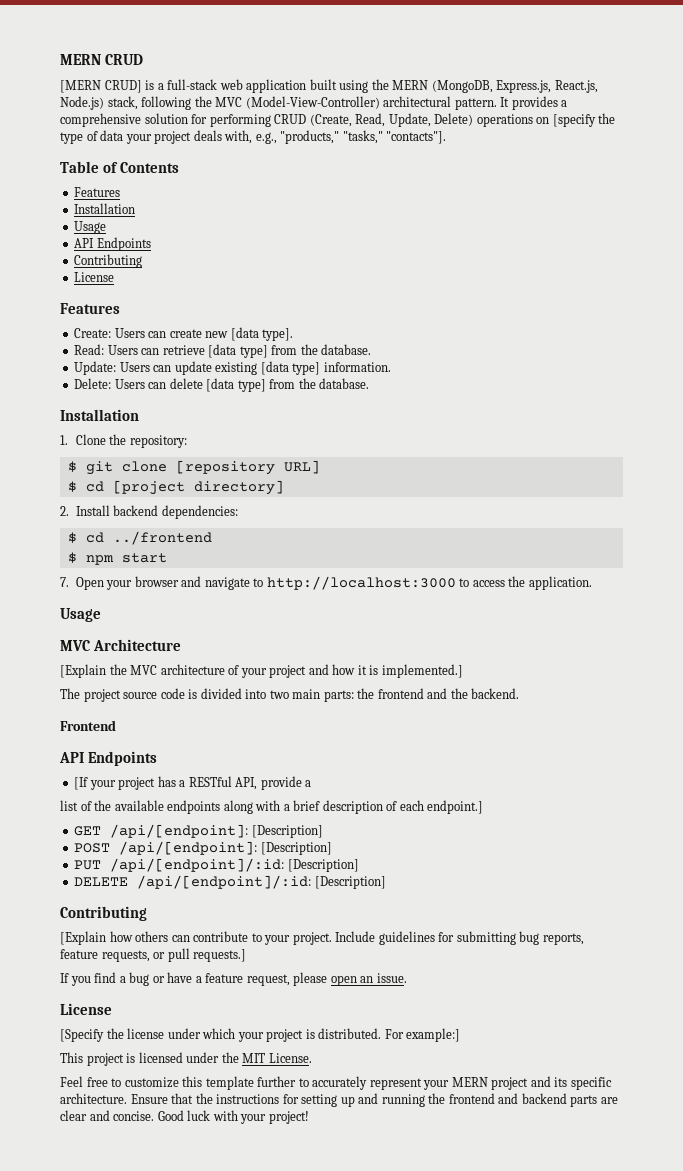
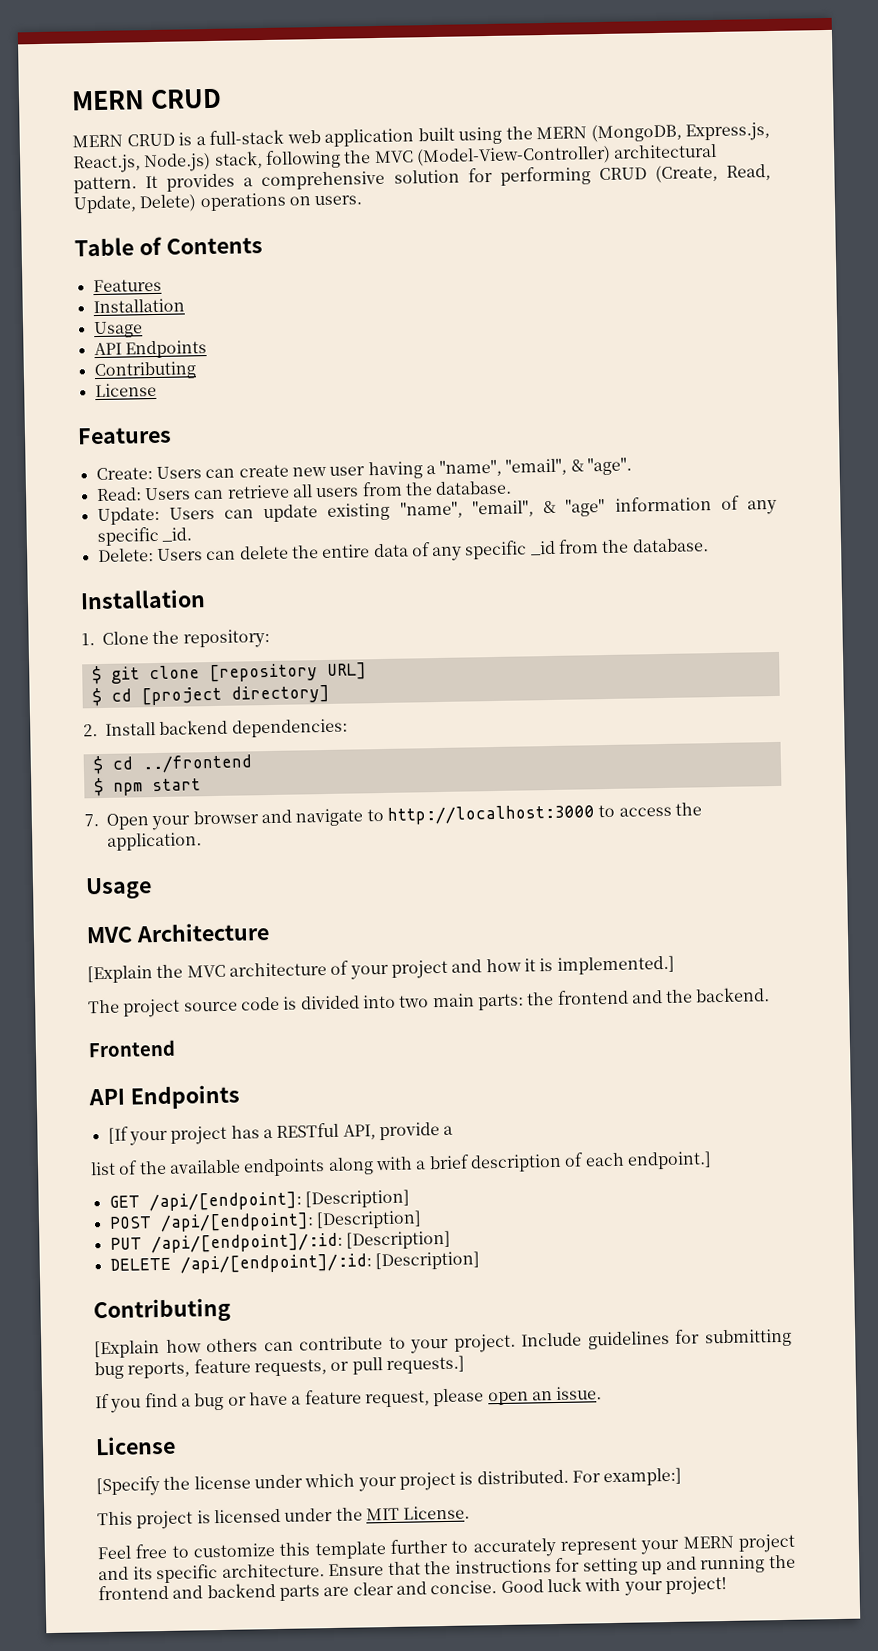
[60,80,142,93] [MERN CRUD] -> [72,133,175,148] MERN CRUD
[552,113,616,127] [60,130,447,144] [specify the type of data your project deals with, e.g., "products," "tasks," "contacts"]. -> [314,195,363,206] users.
[230,327,294,341] [data type]. -> [329,457,633,480] user having a "name", "email", & "age".
[208,344,268,358] [data type] -> [291,484,360,498] all users
[260,361,391,375] [74,378,266,392] [data type] information. // Delete: Users can delete [data type] -> [399,495,778,519] [96,526,192,547] [97,540,556,563] "name", "email", & "age" information of any specific _id. // Delete: Users can delete the entire data of any specific _id

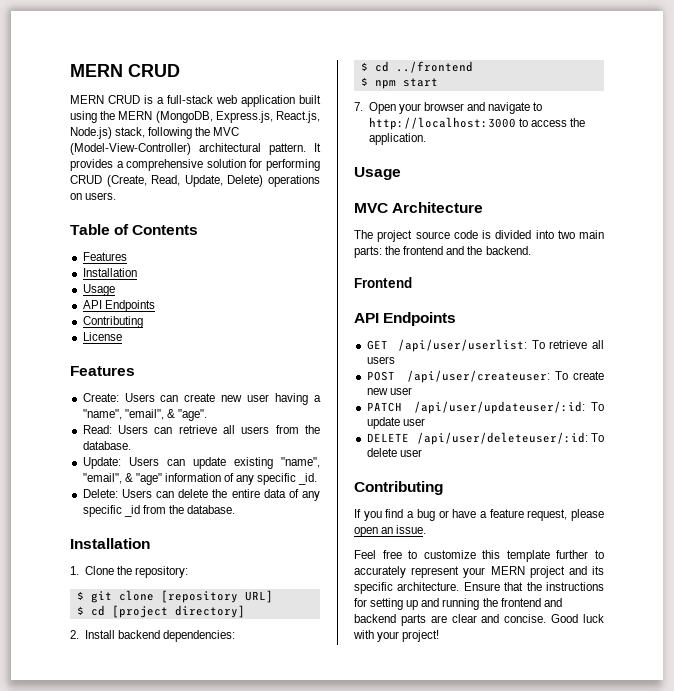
[87,955,675,984] // [Explain the MVC architecture of your project and how it is implemented.] -> (484, 207) none
[107,1122,454,1146] [90,1151,712,1177] [108,1189,410,1212] [108,1210,422,1233] [109,1230,451,1254] [109,1251,480,1274] [93,1297,231,1324] [94,1328,792,1359] [94,1355,465,1380] [If your project has a RESTful API, provide a // list of the available endpoints along with a brief description of each endpoint.] // GET /api/[endpoint]: [Description] // POST /api/[endpoint]: [Description] // PUT /api/[endpoint]/:id: [Description] // DELETE /api/[endpoint]/:id: [Description] // Contributing // [Explain how others can contribute to your project. Include guidelines for submitting bug reports, feature requests, or pull requests.] -> [366,339,604,352] [366,356,395,364] [366,370,604,383] [366,387,412,395] [366,401,604,414] [366,417,425,429] [366,432,604,445] [366,448,422,457] [354,481,443,495] GET /api/user/userlist: To retrieve all users // POST /api/user/createuser: To create new user // PATCH /api/user/updateuser/:id: To update user // DELETE /api/user/deleteuser/:id: To delete user // Contributing
[95,1435,176,1456] [96,1467,683,1497] [97,1505,471,1530] // License // [Specify the license under which your project is distributed. For example:] // This project is licensed under the MIT License. -> (427, 529) none

